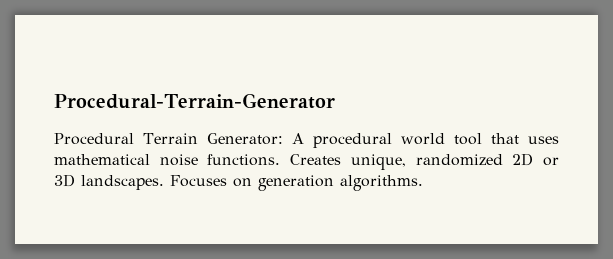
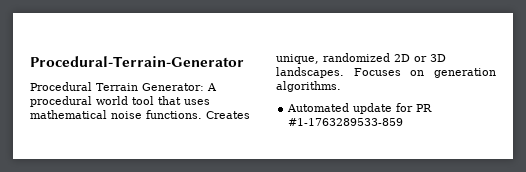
(423, 183) none -> [287,103,433,114] [288,118,404,126] // Automated update for PR #1-1763289533-859

